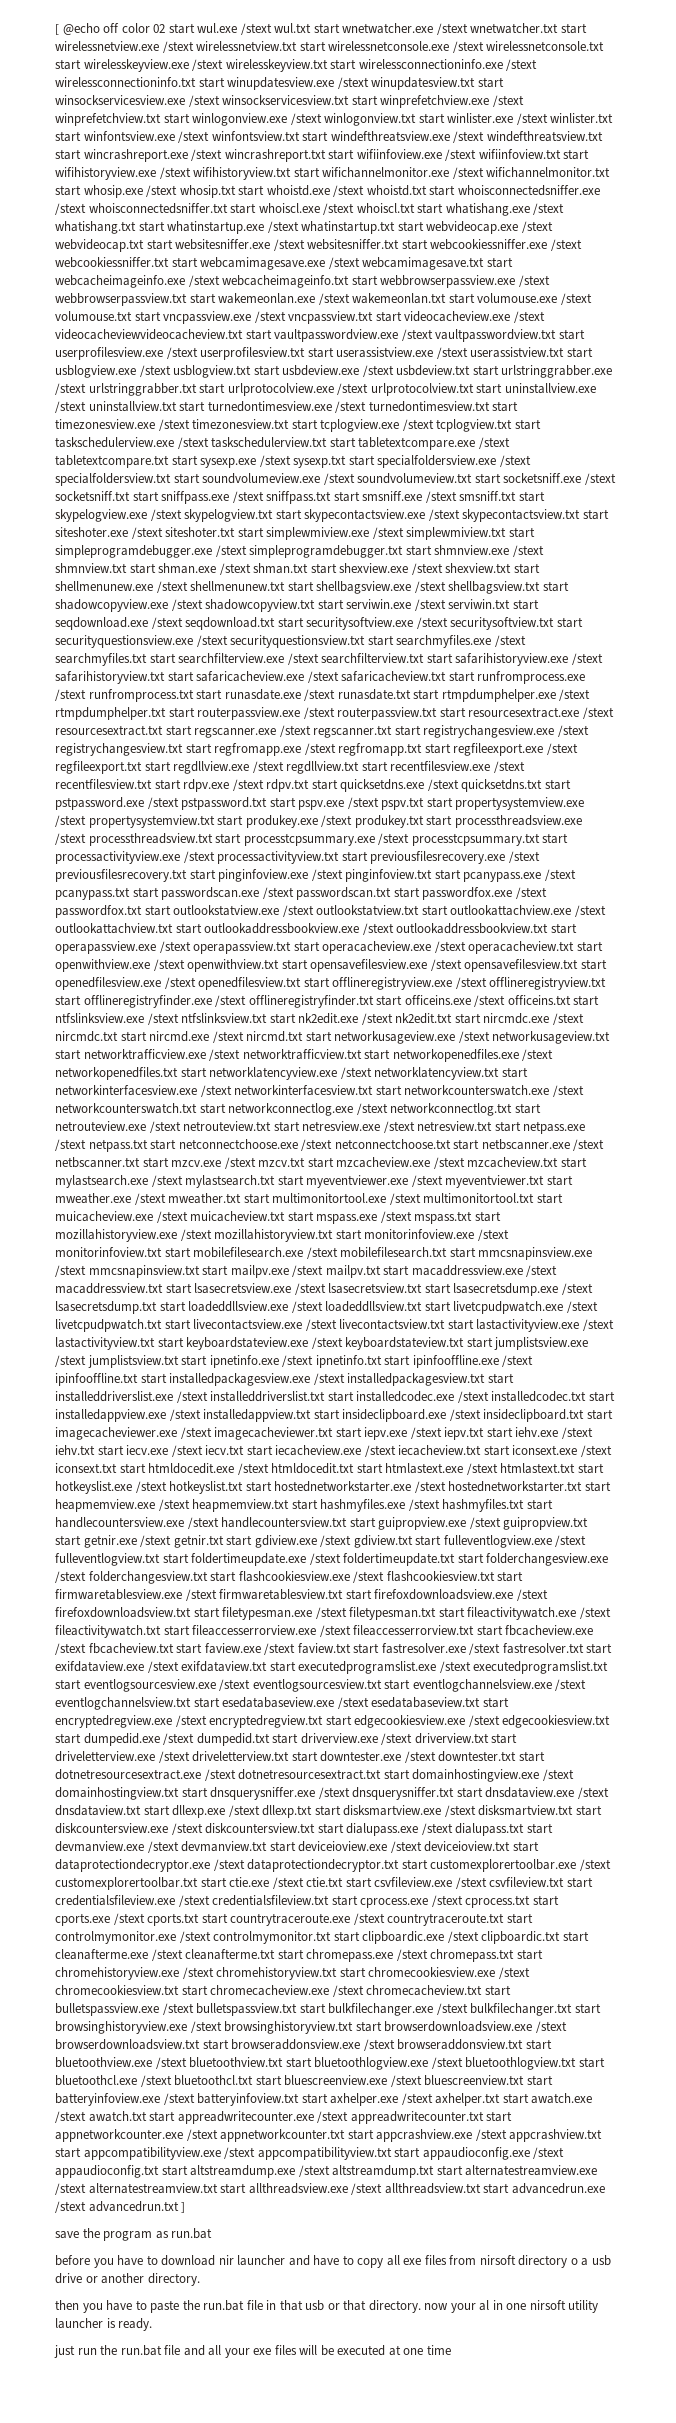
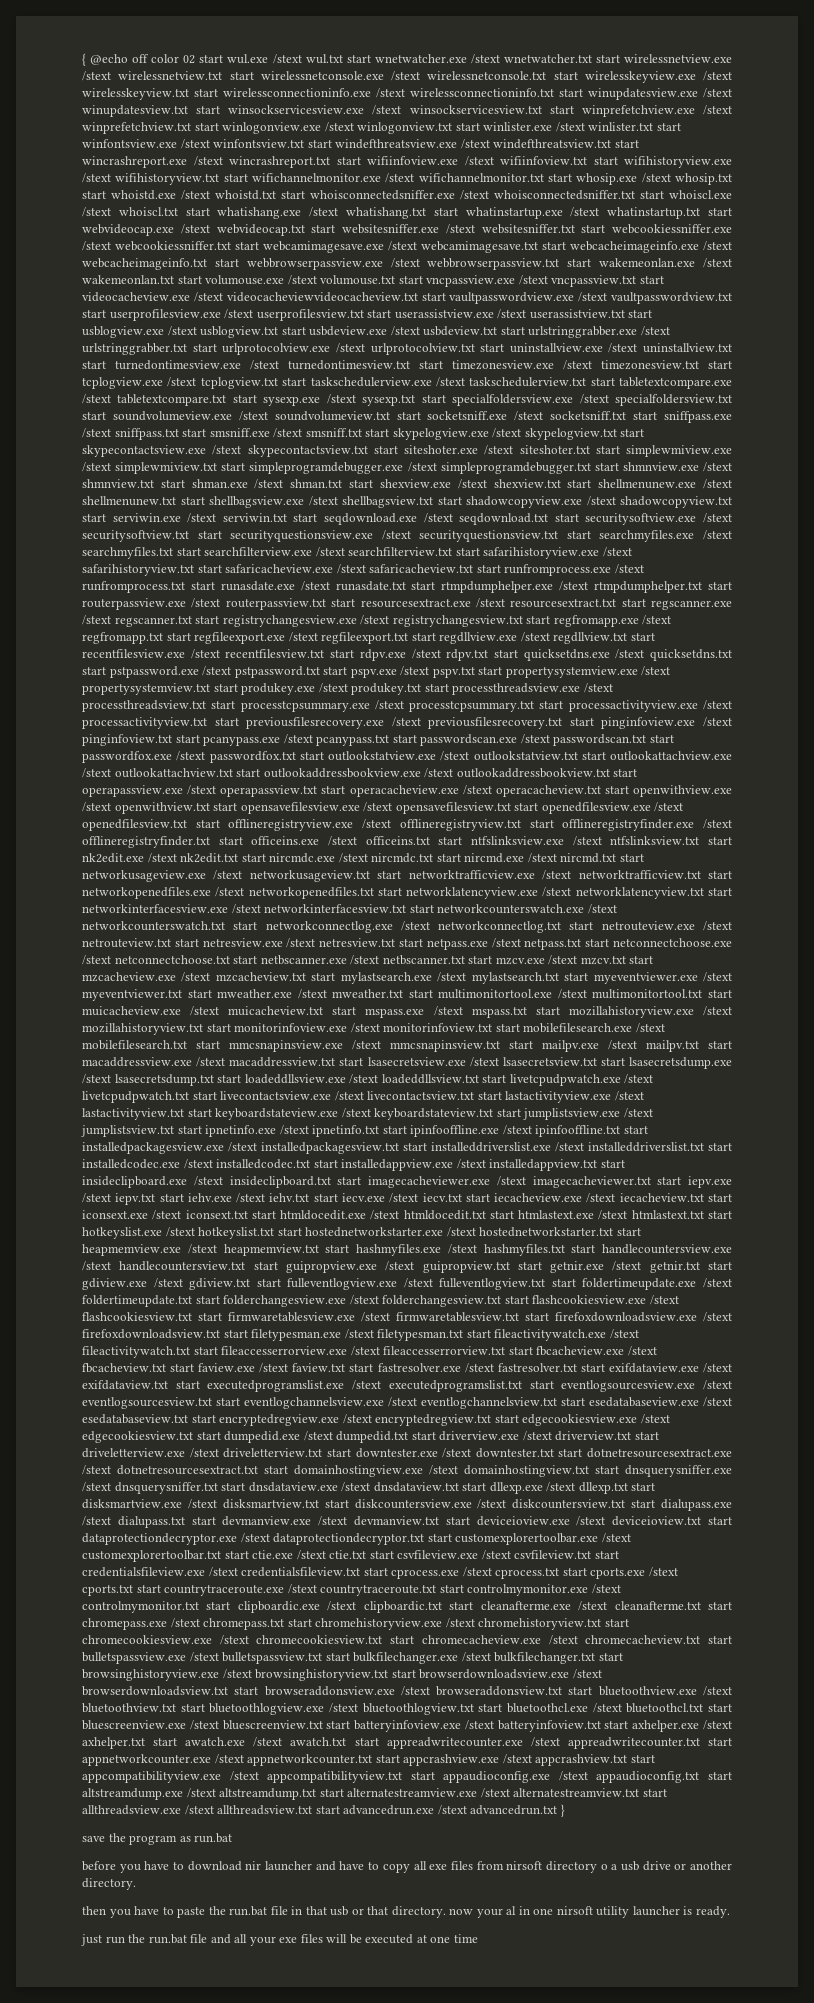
[55,24,59,35] [ -> [82,53,86,66] {
[181,2202,186,2213] ] -> [560,1804,565,1817] }

